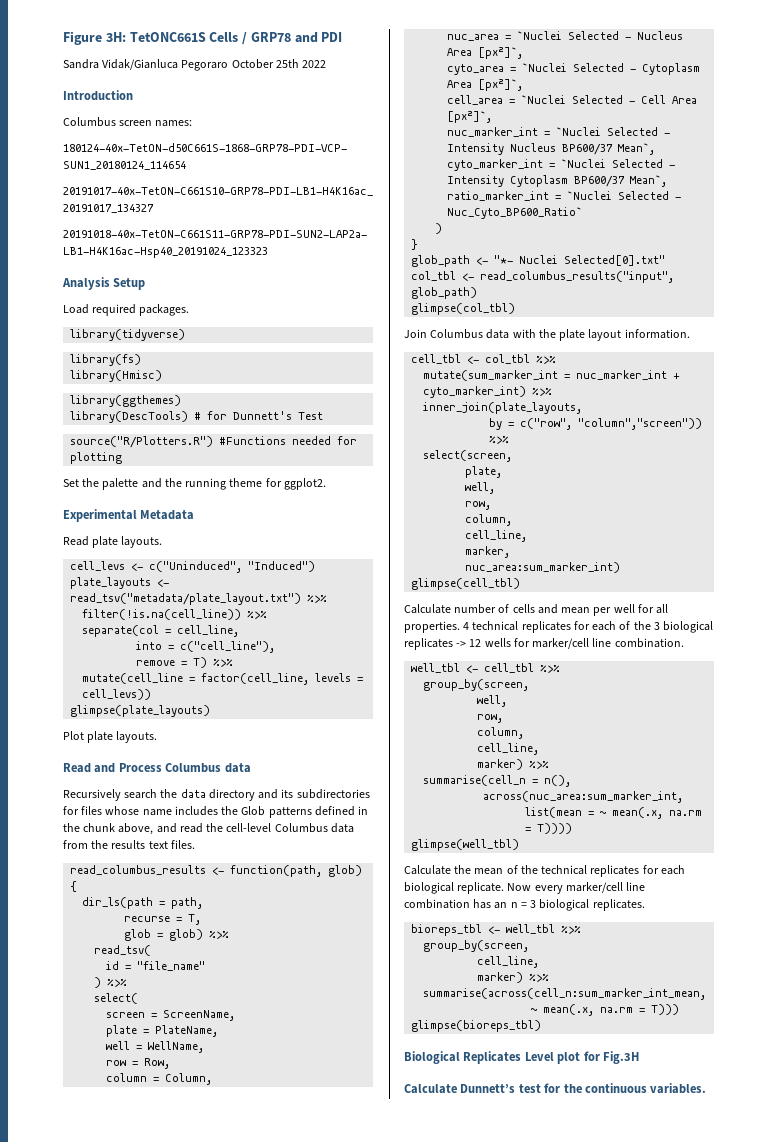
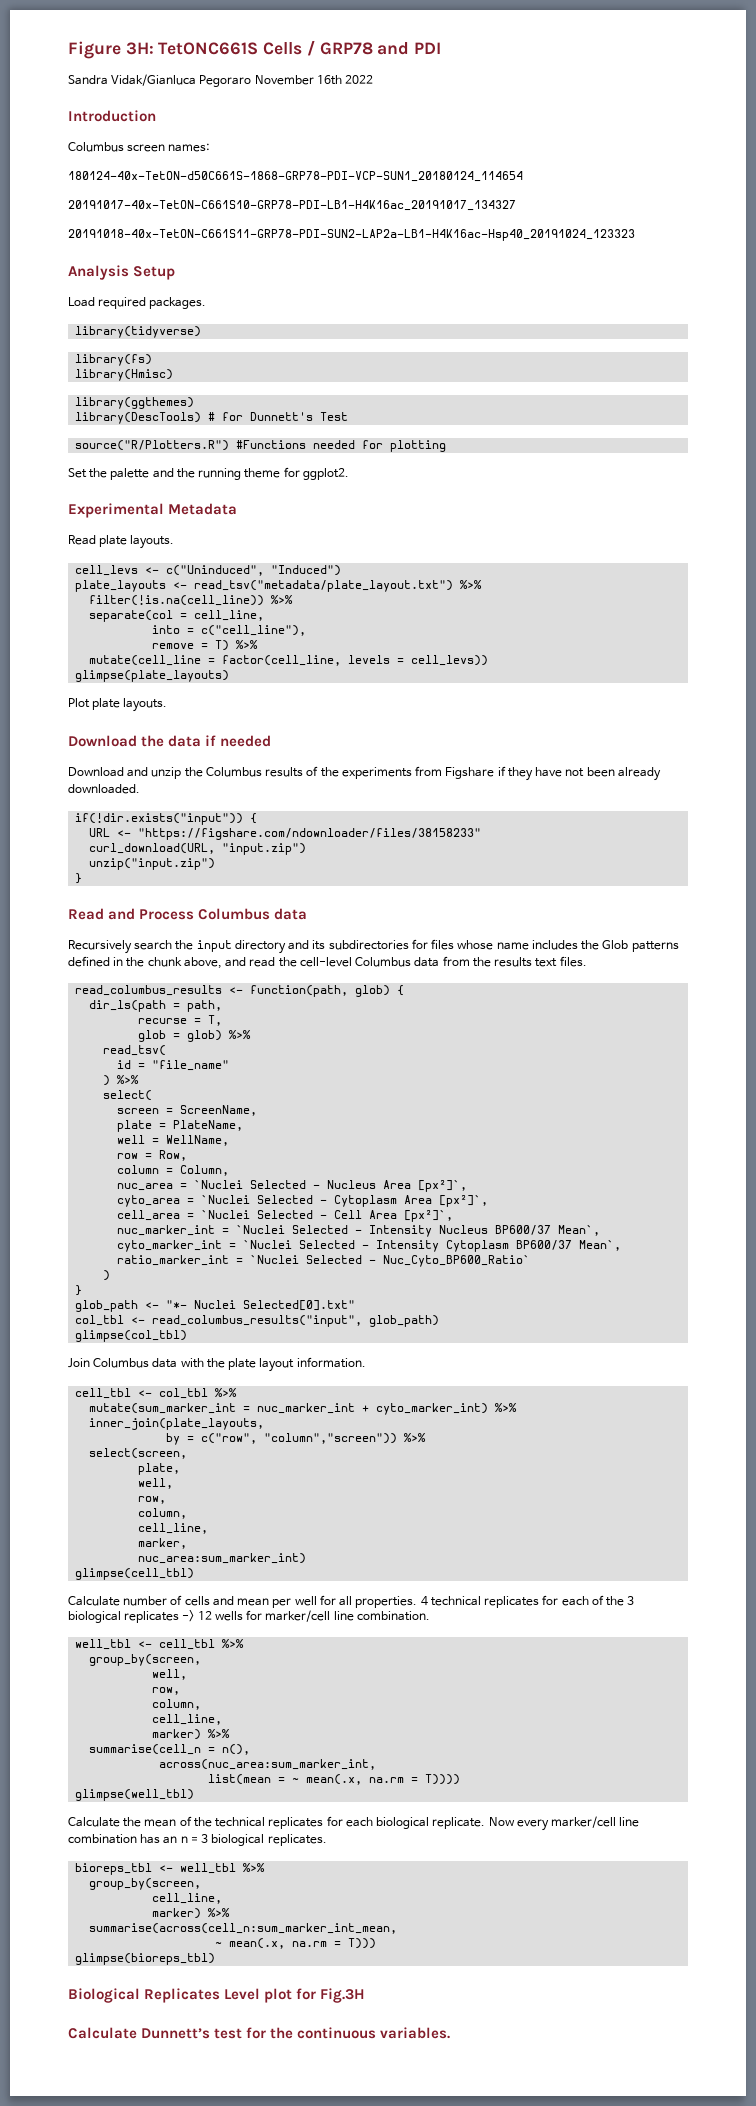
[231,59,299,69] October 25th -> [254,75,342,85] November 16th
(158, 737) none -> [68,735,272,747] [68,766,661,781] [68,784,140,794] [75,813,258,825] [89,828,482,840] [89,843,307,855] [89,858,216,870] [75,873,83,884] // Download the data if needed // Download and unzip the Columbus results of the experiments from Figshare if they have not been already downloaded. // if(!dir.exists("input")) { // URL <- "https://figshare.com/ndownloader/files/38158233" // curl_download(URL, "input.zip") // unzip("input.zip") // }
[180,789,206,798] data -> [196,940,232,952] input

